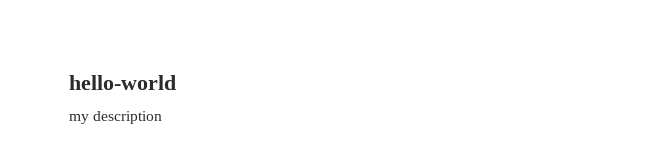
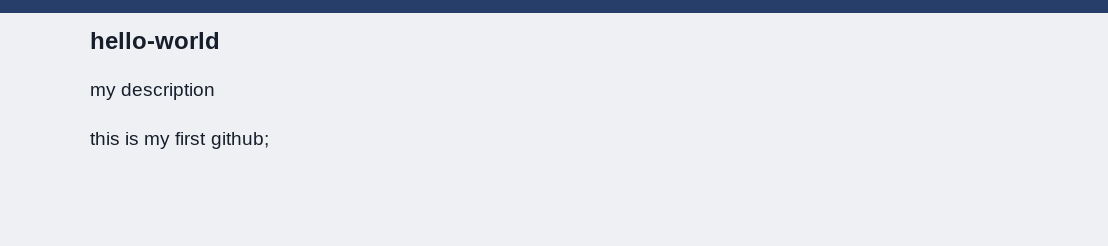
(163, 117) none -> [90,132,269,149] // this is my first github;

